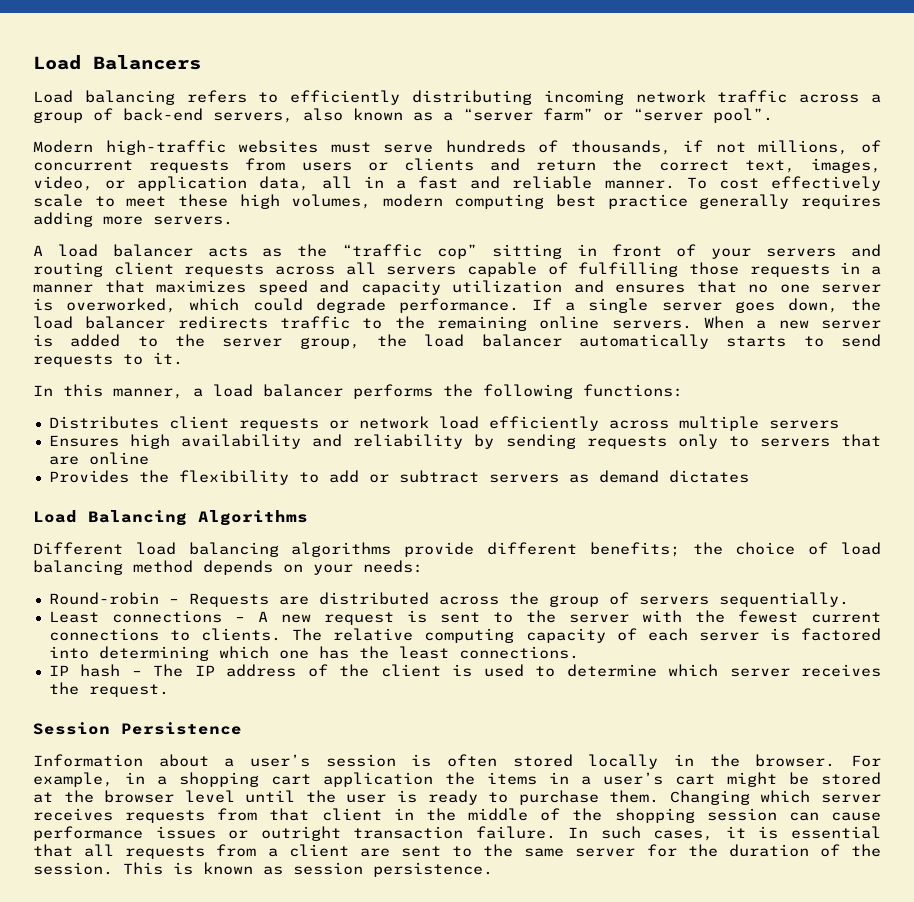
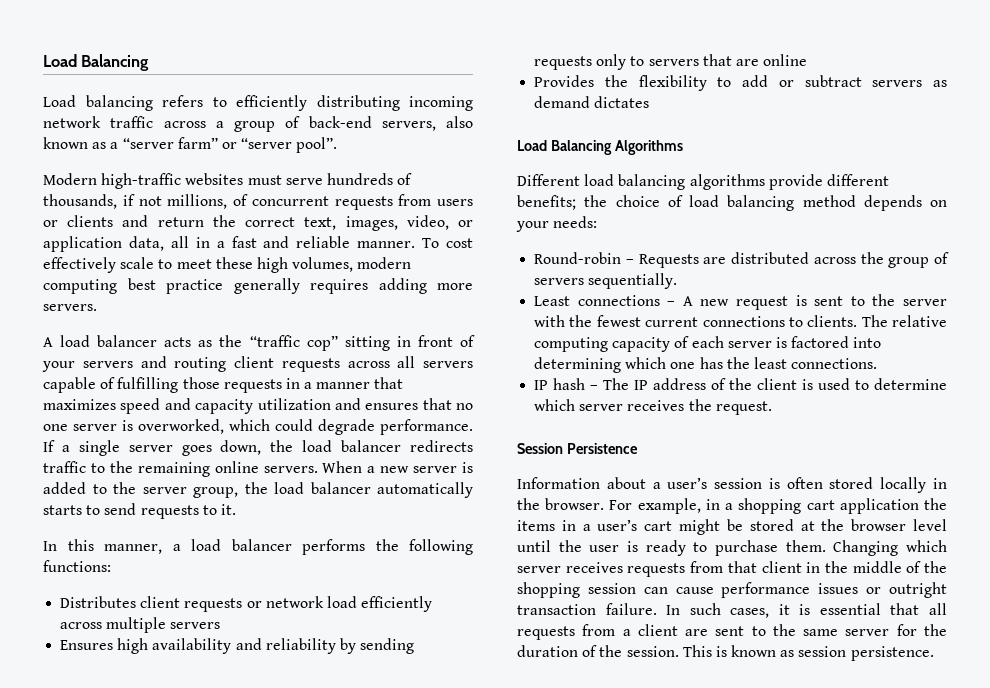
[33,55,201,70] Load Balancers -> [43,54,150,71] Load Balancing

